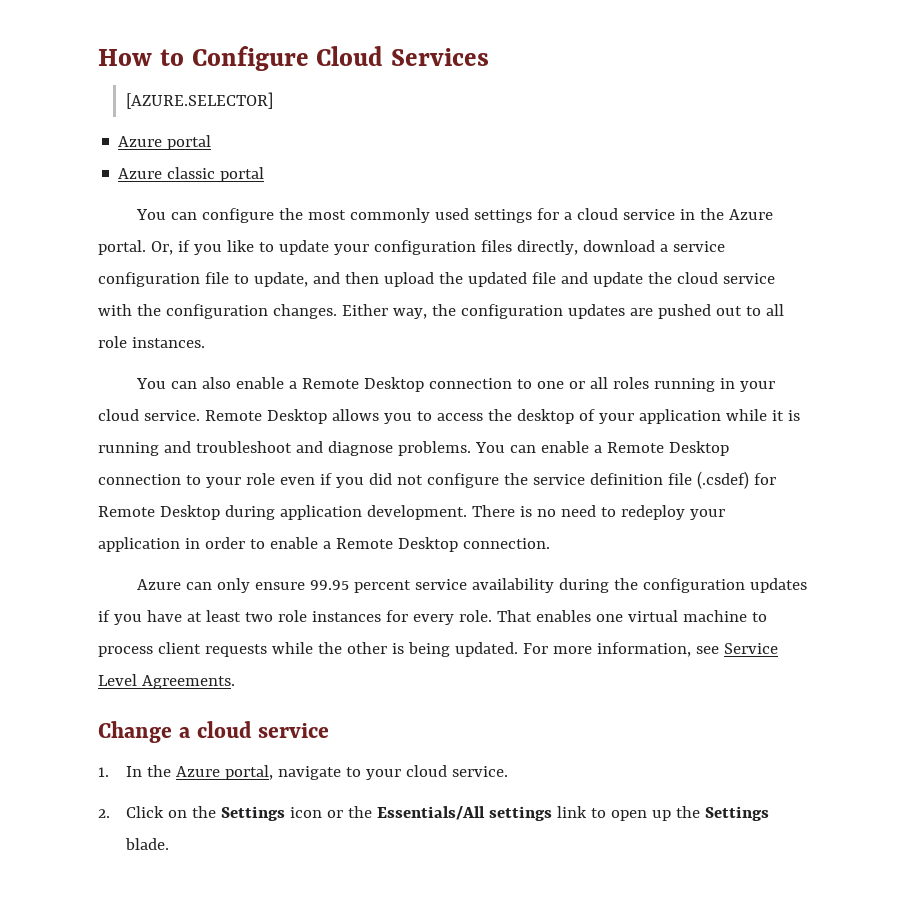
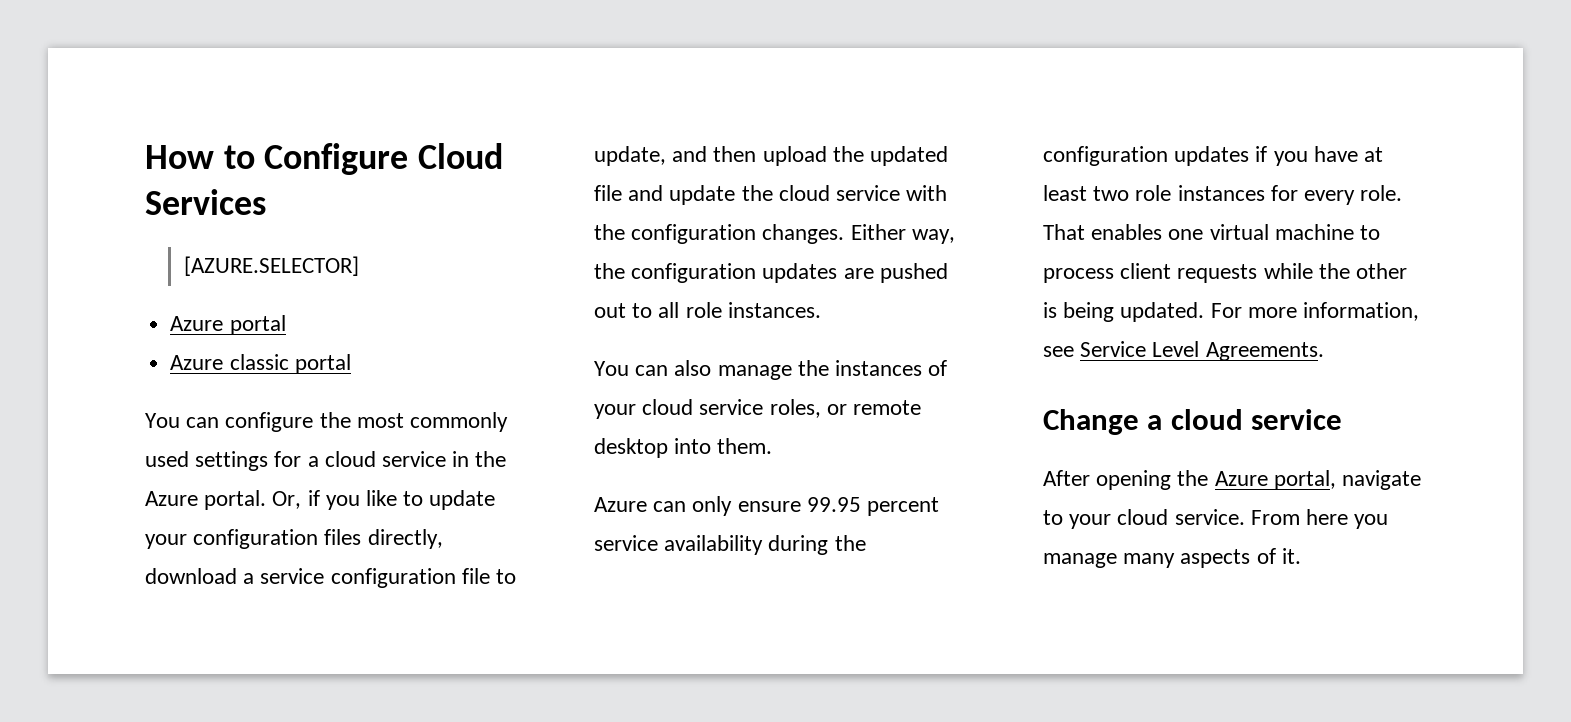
[235,377,775,392] [98,409,800,424] [98,441,729,456] [98,471,776,489] [98,505,725,520] [98,537,550,552] enable a Remote Desktop connection to one or all roles running in your cloud service. Remote Desktop allows you to access the desktop of your application while it is running and troubleshoot and diagnose problems. You can enable a Remote Desktop connection to your role even if you did not configure the service definition file (.csdef) for Remote Desktop during application development. There is no need to redeploy your application in order to enable a Remote Desktop connection. -> [717,360,948,380] [594,399,922,419] [594,438,773,458] manage the instances of your cloud service roles, or remote desktop into them.
[98,766,143,777] 1. In -> [1043,470,1172,490] After opening
[98,806,770,821] [125,838,170,850] // 2. Click on the Settings icon or the Essentials/All settings link to open up the Settings blade. -> [1250,509,1389,529] [1043,548,1301,568] From here you manage many aspects of it.

